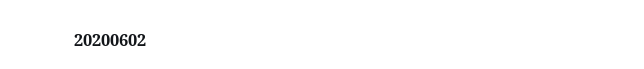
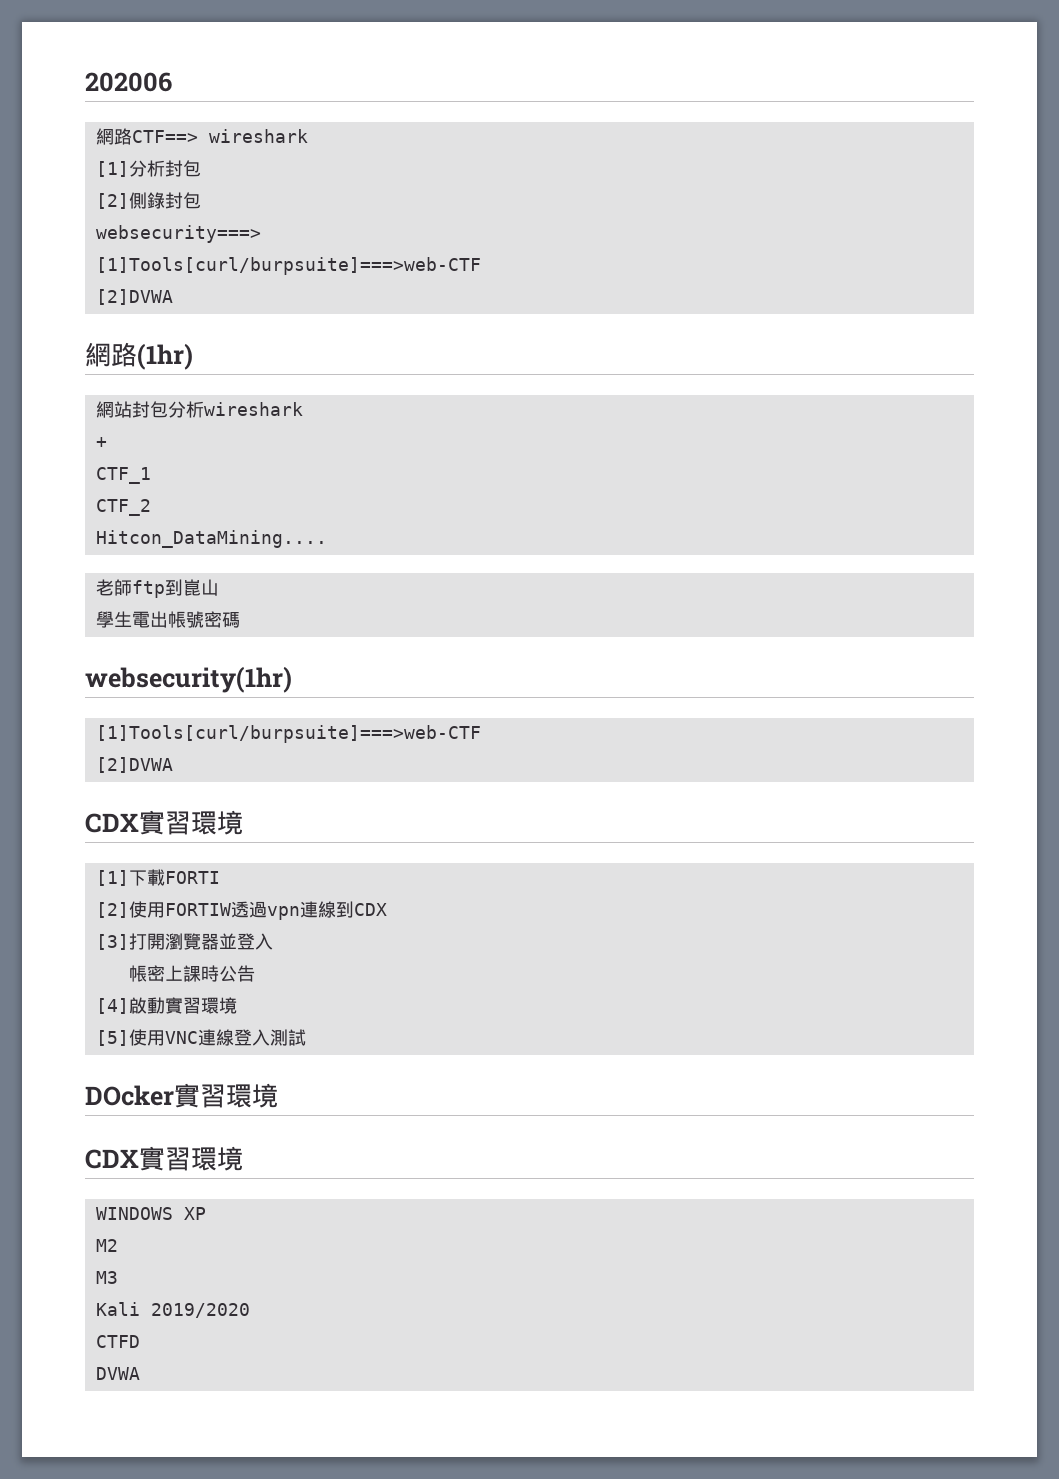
[74,34,146,46] 20200602 -> [85,72,172,92] [95,128,308,145] [95,160,201,177] [95,192,201,209] [95,225,261,243] [95,257,481,275] [95,289,173,305] [85,342,193,370] [95,401,303,418] [95,437,107,448] [95,467,151,484] [95,499,151,516] [95,530,327,548] [95,579,219,598] [95,611,240,628] [85,666,292,693] [95,725,481,743] [95,757,173,773] [85,810,243,835] [95,869,220,886] [95,901,387,920] [95,933,273,950] [128,965,255,982] [95,997,237,1014] [95,1029,306,1046] [85,1083,278,1108] [85,1146,243,1171] [95,1207,206,1220] [95,1239,118,1252] [95,1271,118,1284] [95,1302,250,1318] [95,1335,140,1348] [95,1367,140,1380] 202006 // 網路CTF==> wireshark // [1]分析封包 // [2]側錄封包 // websecurity===> // [1]Tools[curl/burpsuite]===>web-CTF // [2]DVWA // 網路(1hr) // 網站封包分析wireshark // + // CTF_1 // CTF_2 // Hitcon_DataMining.... // 老師ftp到崑山 // 學生電出帳號密碼 // websecurity(1hr) // [1]Tools[curl/burpsuite]===>web-CTF // [2]DVWA // CDX實習環境 // [1]下載FORTI // [2]使用FORTIW透過vpn連線到CDX // [3]打開瀏覽器並登入 // 帳密上課時公告 // [4]啟動實習環境 // [5]使用VNC連線登入測試 // DOcker實習環境 // CDX實習環境 // WINDOWS XP // M2 // M3 // Kali 2019/2020 // CTFD // DVWA

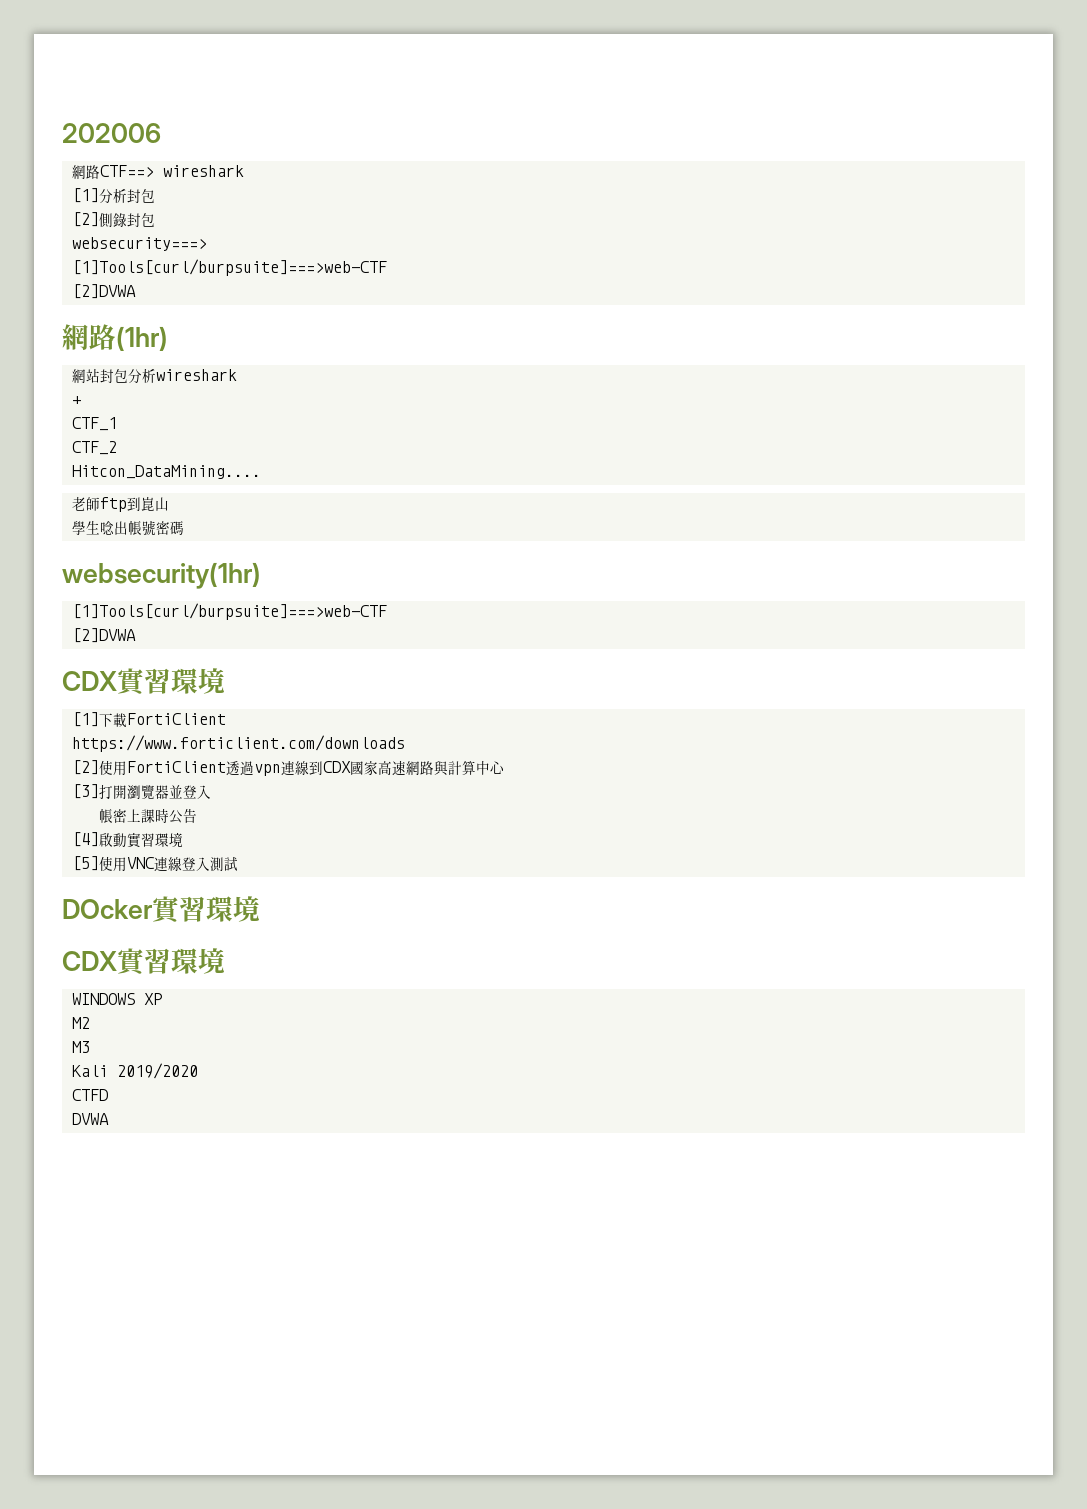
[131,611,150,628] 電 -> [100,521,115,535] 唸
[164,871,220,884] FORTI -> [127,713,227,725] [72,735,406,752] FortiClient // https://www.forticlient.com/downloads
[164,903,231,916] FORTIW -> [127,761,227,773] FortiClient
(387, 909) none -> [350,760,506,776] 國家高速網路與計算中心

